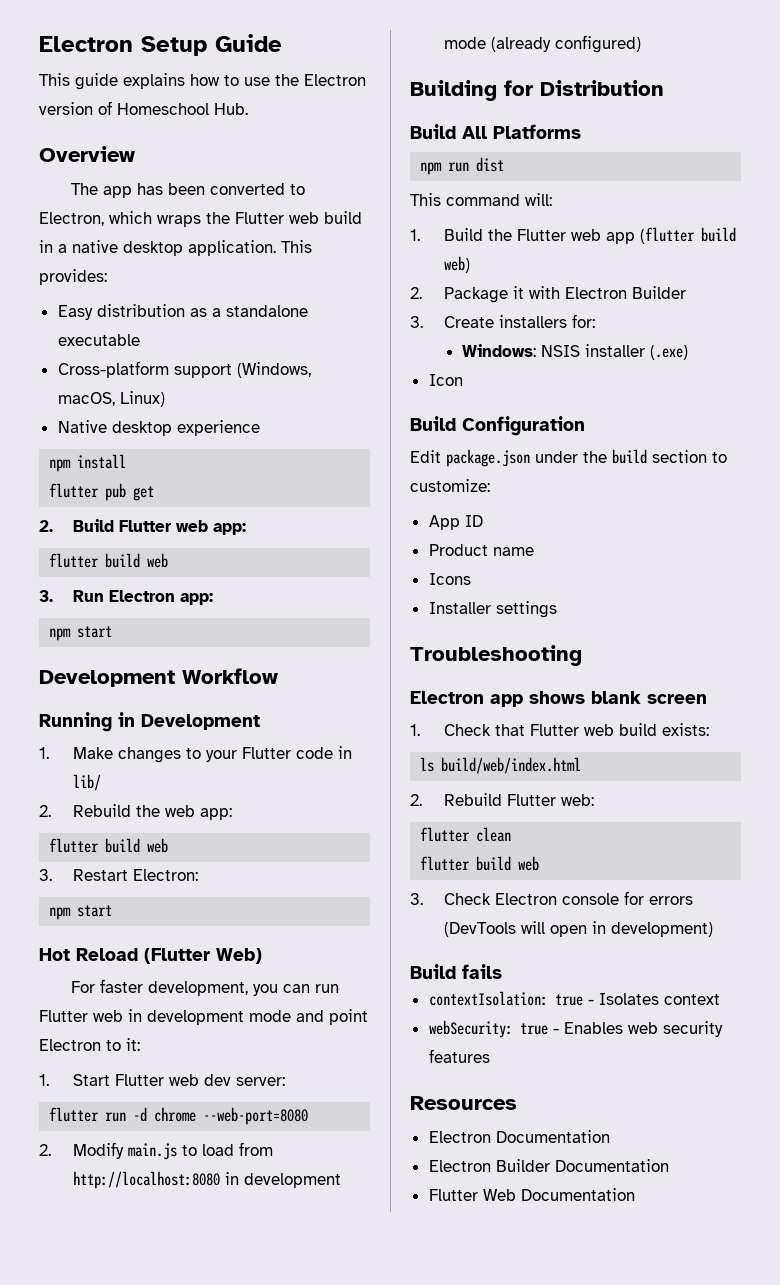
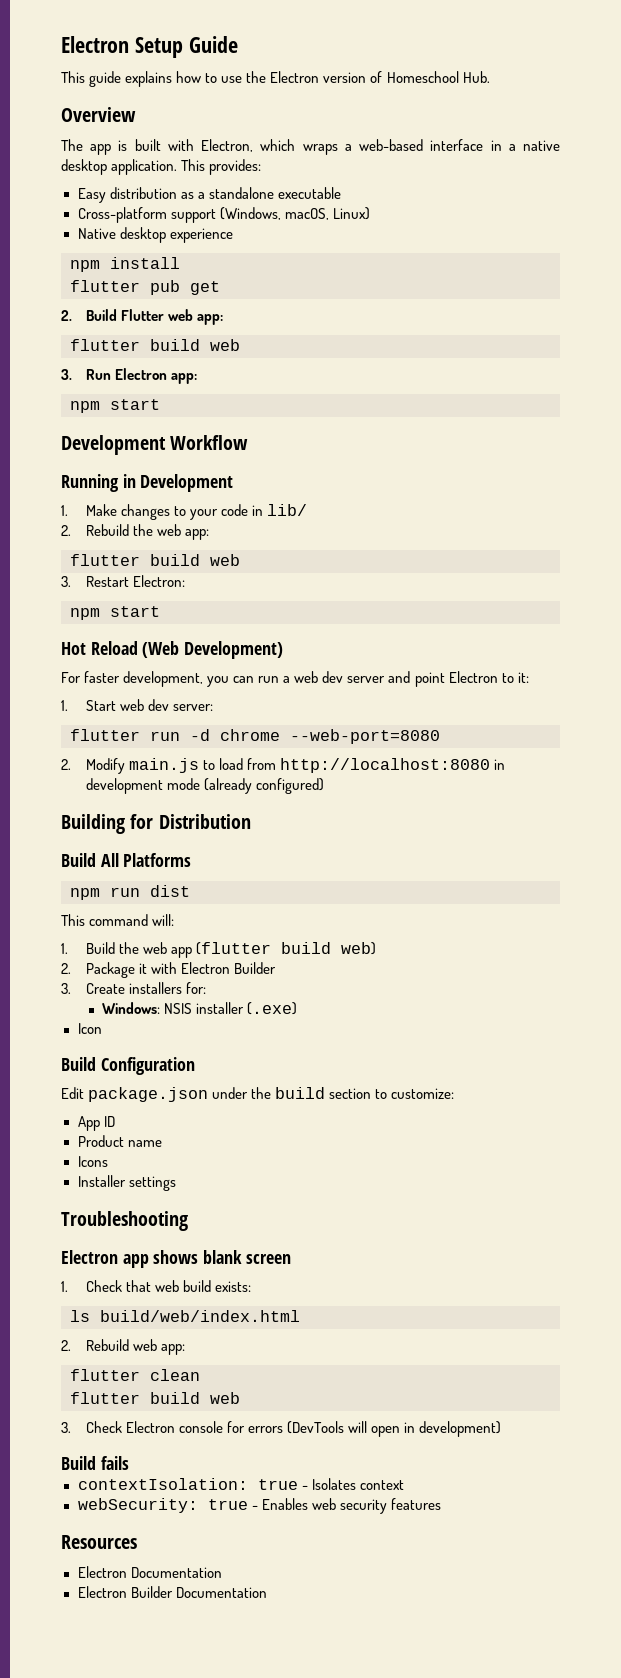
[137,183,306,195] [39,211,362,227] has been converted to Electron, which wraps the Flutter web build -> [118,139,484,155] is built with Electron, which wraps a web-based interface
[241,747,291,759] Flutter -> (218, 514) none
[144,948,262,964] (Flutter Web) -> [142,641,284,659] (Web Development)
[39,1009,291,1025] Flutter web in development mode -> [283,671,386,683] a web dev server
[114,1074,164,1086] Flutter -> (116, 705) none
[516,229,566,241] Flutter -> (139, 948) none
[529,724,579,736] Flutter -> (151, 1286) none
[506,794,594,806] Flutter web: -> [132,1339,185,1355] web app:
[428,1188,635,1201] // Flutter Web Documentation -> (267, 1592) none

